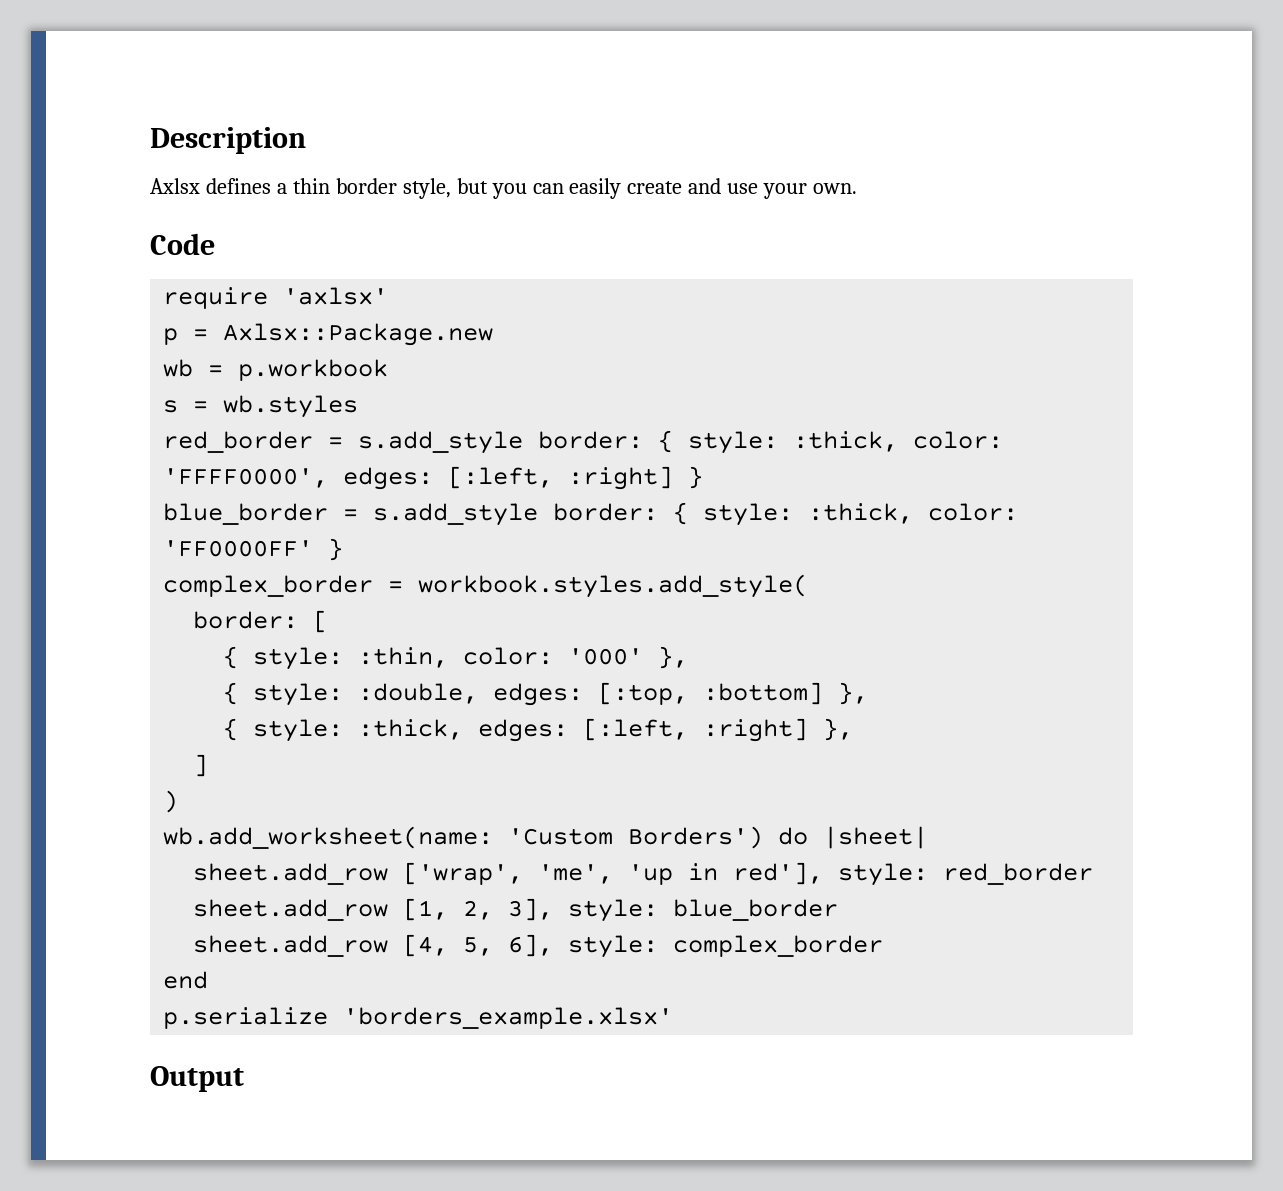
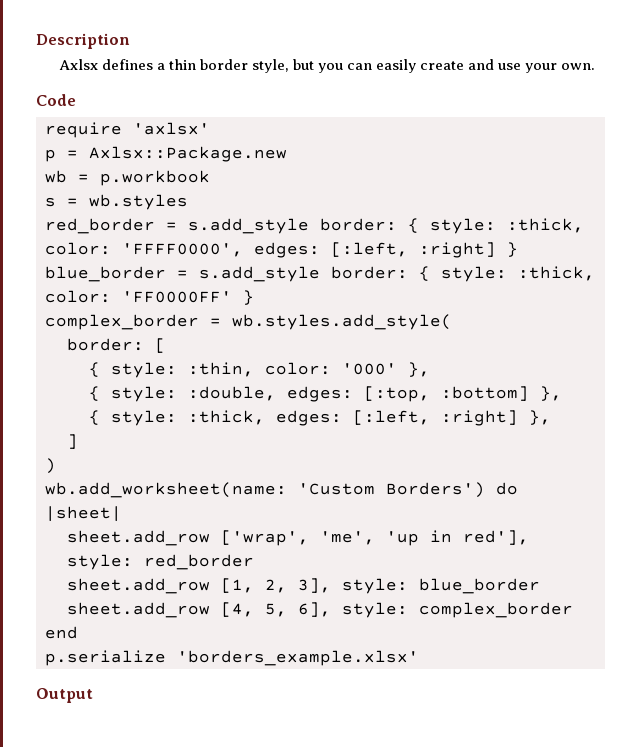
[418,574,809,598] workbook.styles.add_style( -> [232,314,452,330] wb.styles.add_style(

